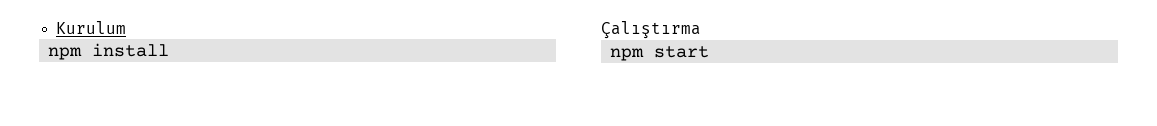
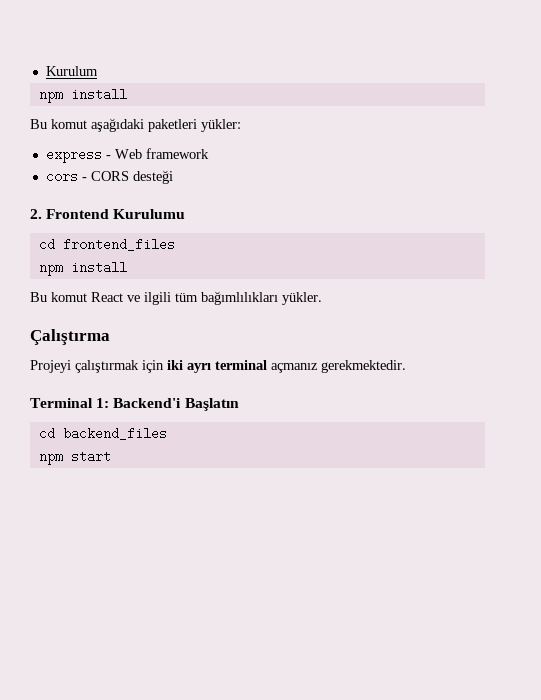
[601,21,701,39] Çalıştırma -> [30,118,241,132] [45,148,209,163] [45,170,173,184] [30,209,186,219] [38,238,175,251] [38,261,127,276] [30,291,322,305] [30,329,110,345] [30,360,406,373] [30,398,239,411] [38,427,167,440] Bu komut aşağıdaki paketleri yükler: // express - Web framework // cors - CORS desteği // 2. Frontend Kurulumu // cd frontend_files // npm install // Bu komut React ve ilgili tüm bağımlılıkları yükler. // Çalıştırma // Projeyi çalıştırmak için iki ayrı terminal açmanız gerekmektedir. // Terminal 1: Backend'i Başlatın // cd backend_files

